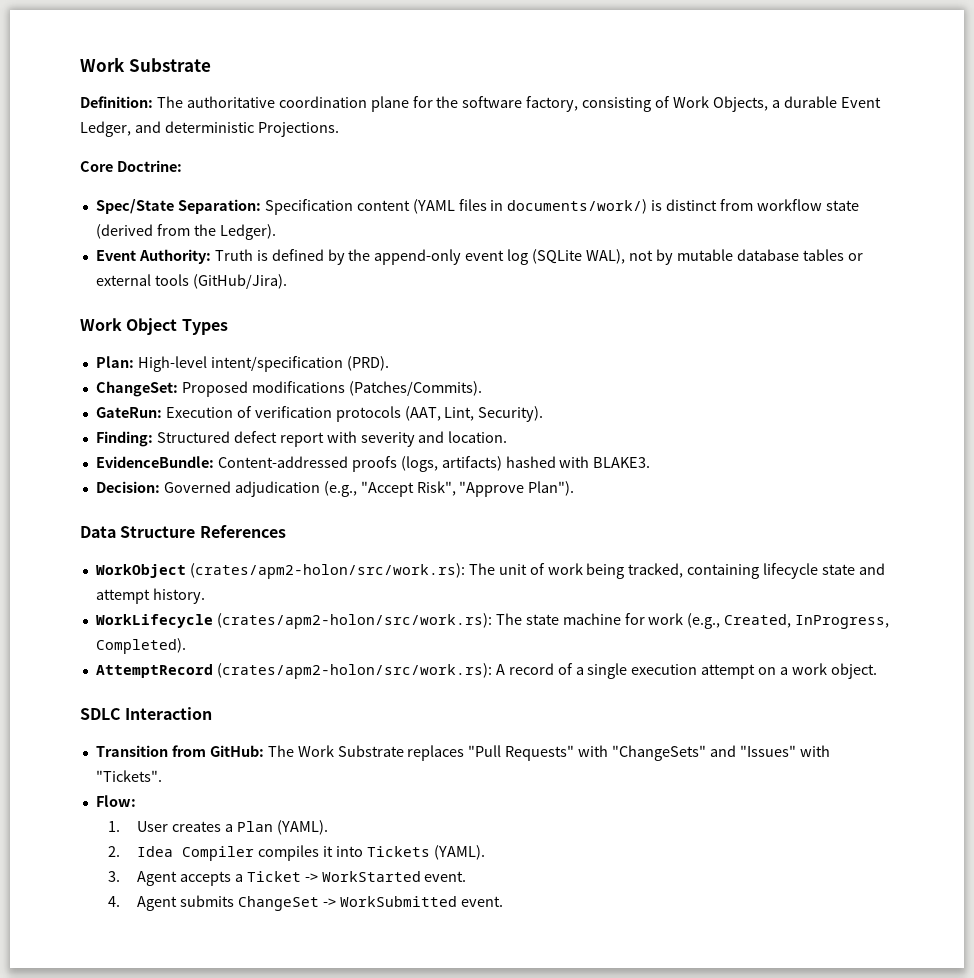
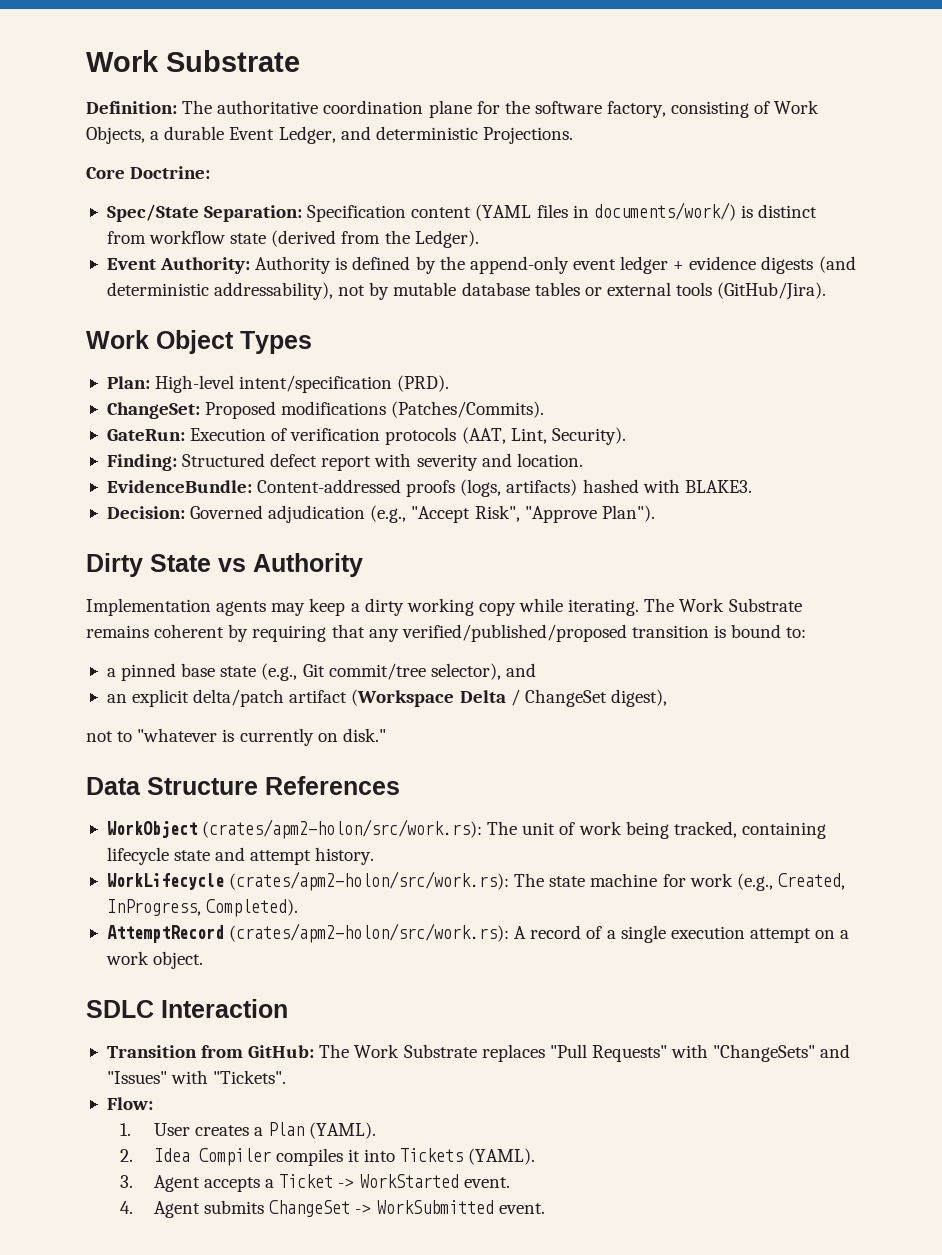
[214,249,253,261] Truth -> [255,256,332,274] Authority
[507,249,626,265] log (SQLite WAL), -> [620,256,856,274] [106,282,334,300] ledger + evidence digests (and deterministic addressability),
(575, 488) none -> [86,553,363,577] [86,598,802,616] [86,624,807,642] [106,663,536,681] [106,689,667,707] [86,728,386,746] // Dirty State vs Authority // Implementation agents may keep a dirty working copy while iterating. The Work Substrate remains coherent by requiring that any verified/published/proposed transition is bound to: // a pinned base state (e.g., Git commit/tree selector), and // an explicit delta/patch artifact (Workspace Delta / ChangeSet digest), // not to "whatever is currently on disk."

